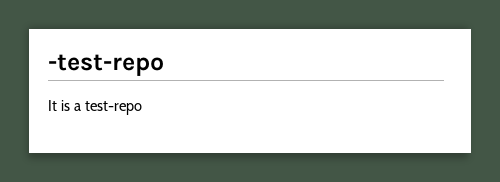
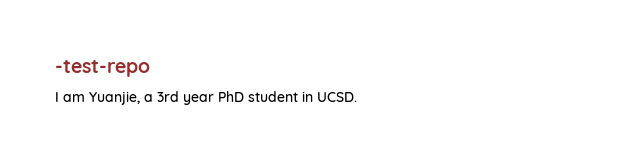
[48,100,142,115] It is a test-repo -> [55,91,357,105] I am Yuanjie, a 3rd year PhD student in UCSD.

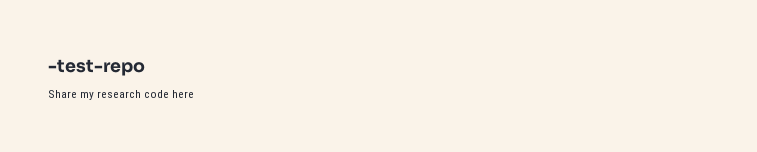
[55,91,357,105] I am Yuanjie, a 3rd year PhD student in UCSD. -> [48,90,195,100] Share my research code here

